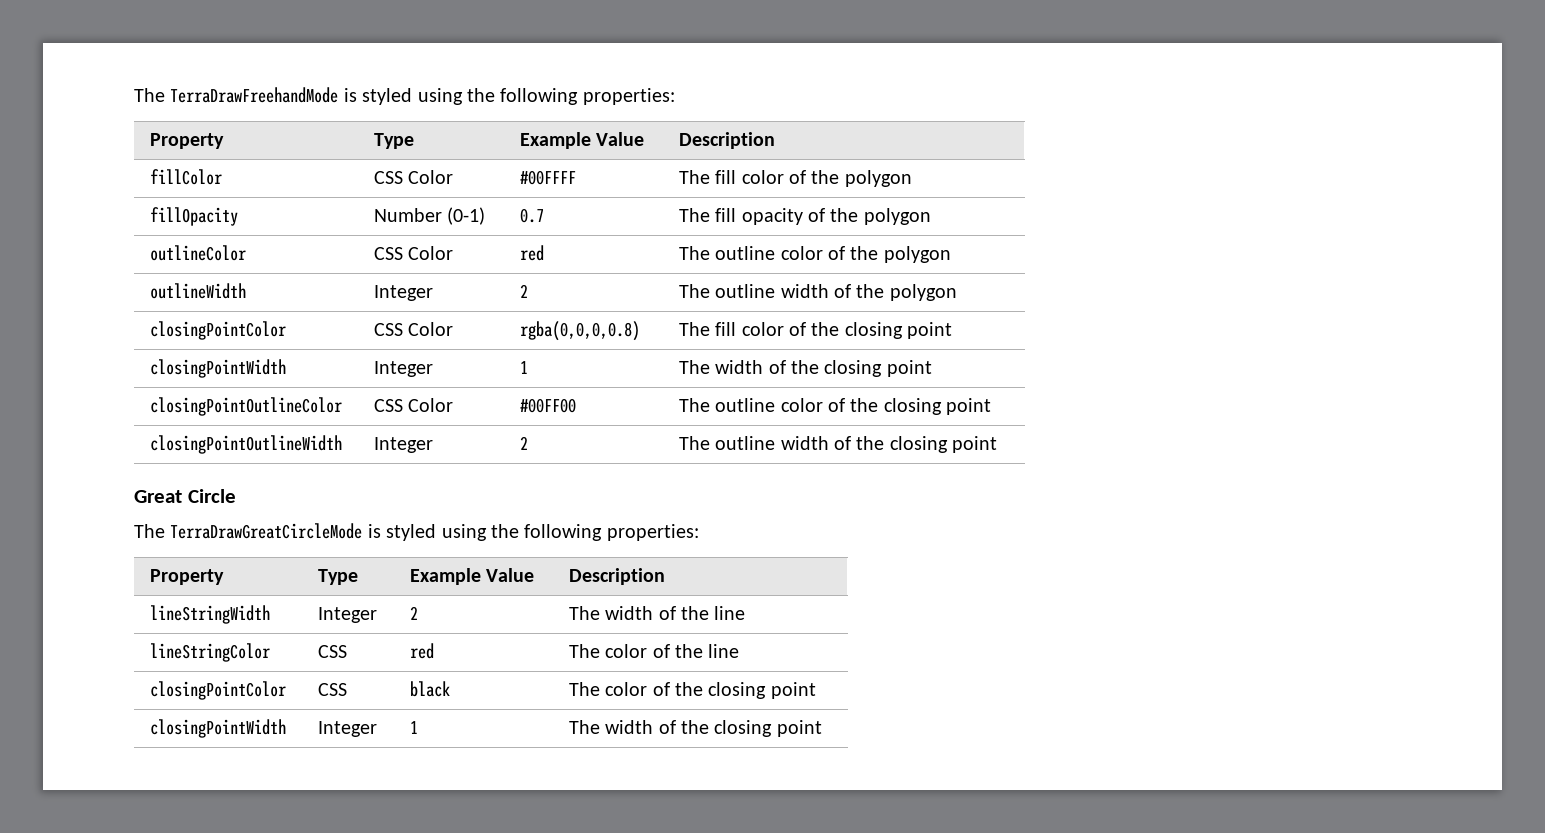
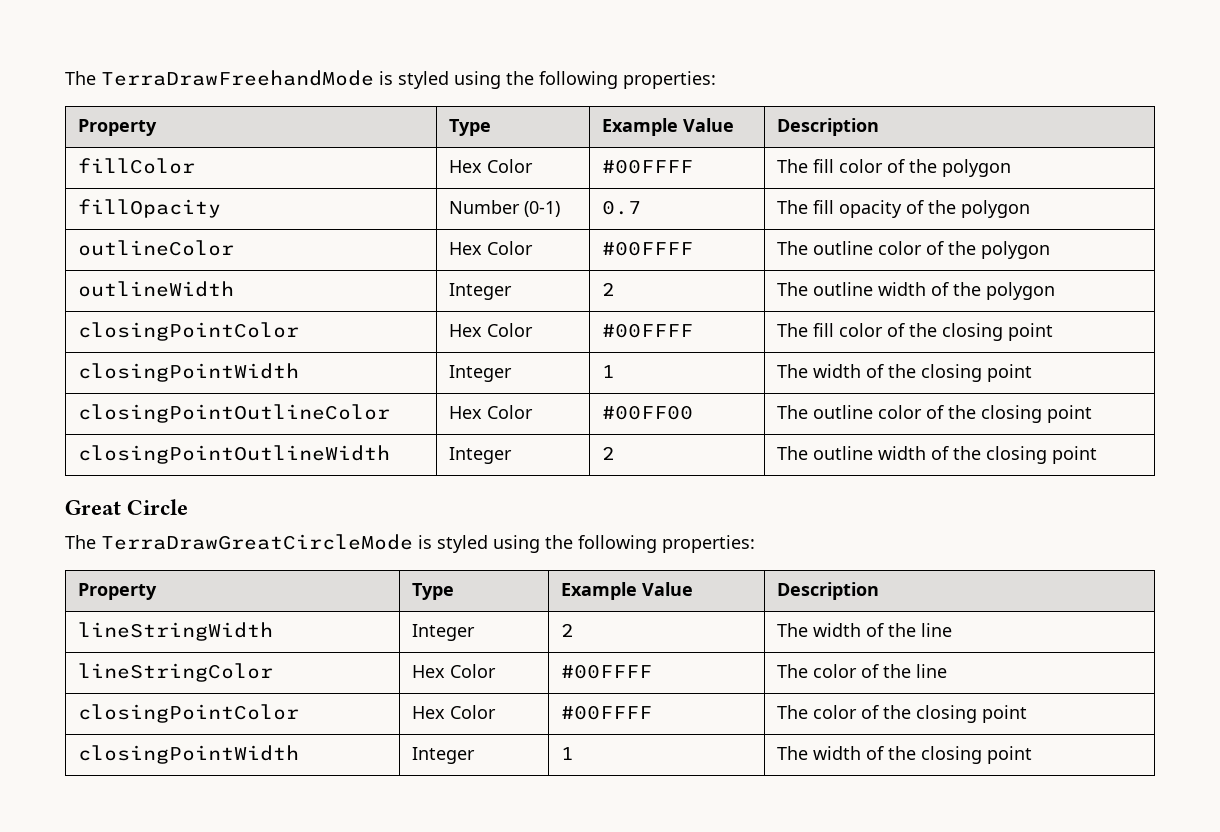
[373,171,403,184] CSS -> [448,160,482,173] Hex
[373,246,454,260] [519,245,544,261] CSS Color | red -> [448,241,533,255] [601,241,693,256] Hex Color | #00FFFF
[373,322,454,336] [519,321,640,341] CSS Color | rgba(0,0,0,0.8) -> [448,323,533,337] [601,323,693,338] Hex Color | #00FFFF
[373,399,403,412] CSS -> [448,406,482,419] Hex
[317,645,347,658] [409,643,434,659] CSS | red -> [411,664,496,678] [560,664,652,679] Hex Color | #00FFFF
[317,683,347,696] [409,681,450,697] CSS | black -> [411,705,496,719] [560,705,652,720] Hex Color | #00FFFF

